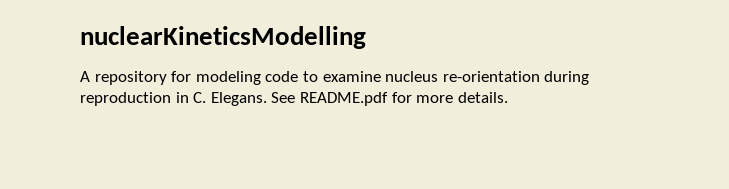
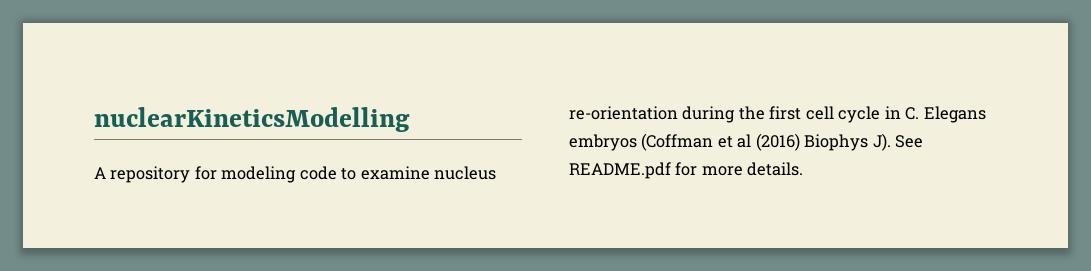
[80,92,267,106] reproduction in C. Elegans. -> [738,106,986,123] [569,133,891,151] the first cell cycle in C. Elegans embryos (Coffman et al (2016) Biophys J).

